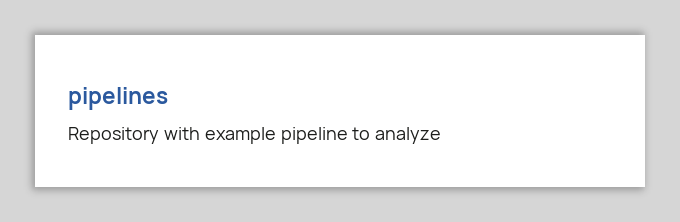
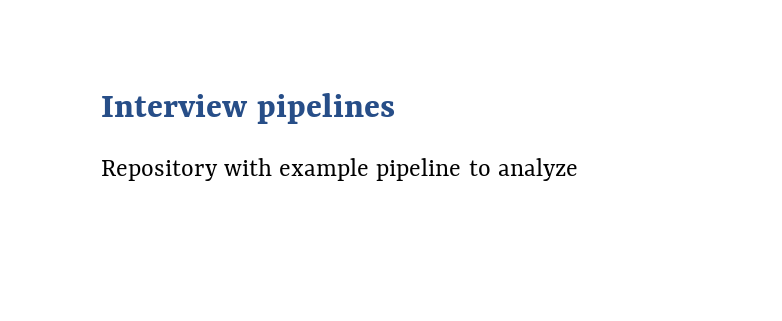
(68, 98) none -> [101,94,248,117] Interview

